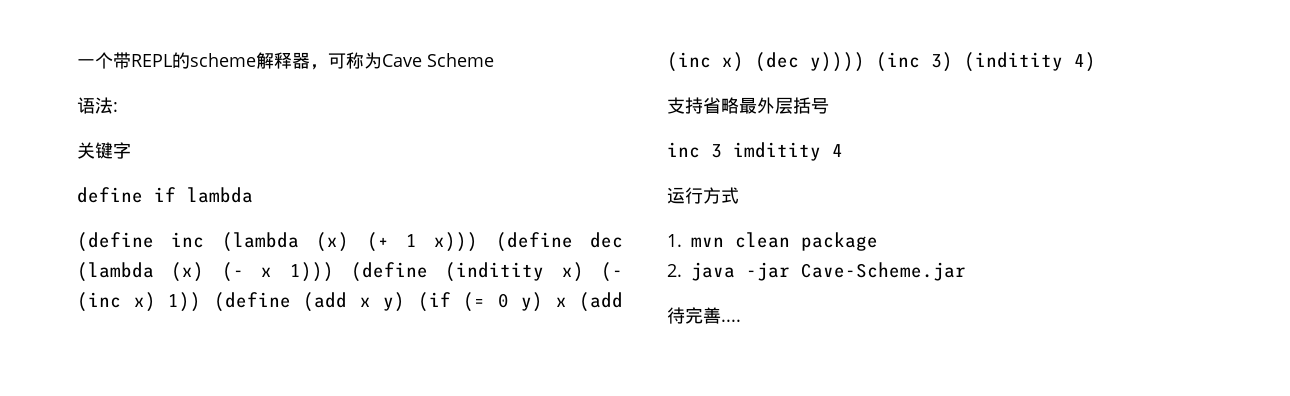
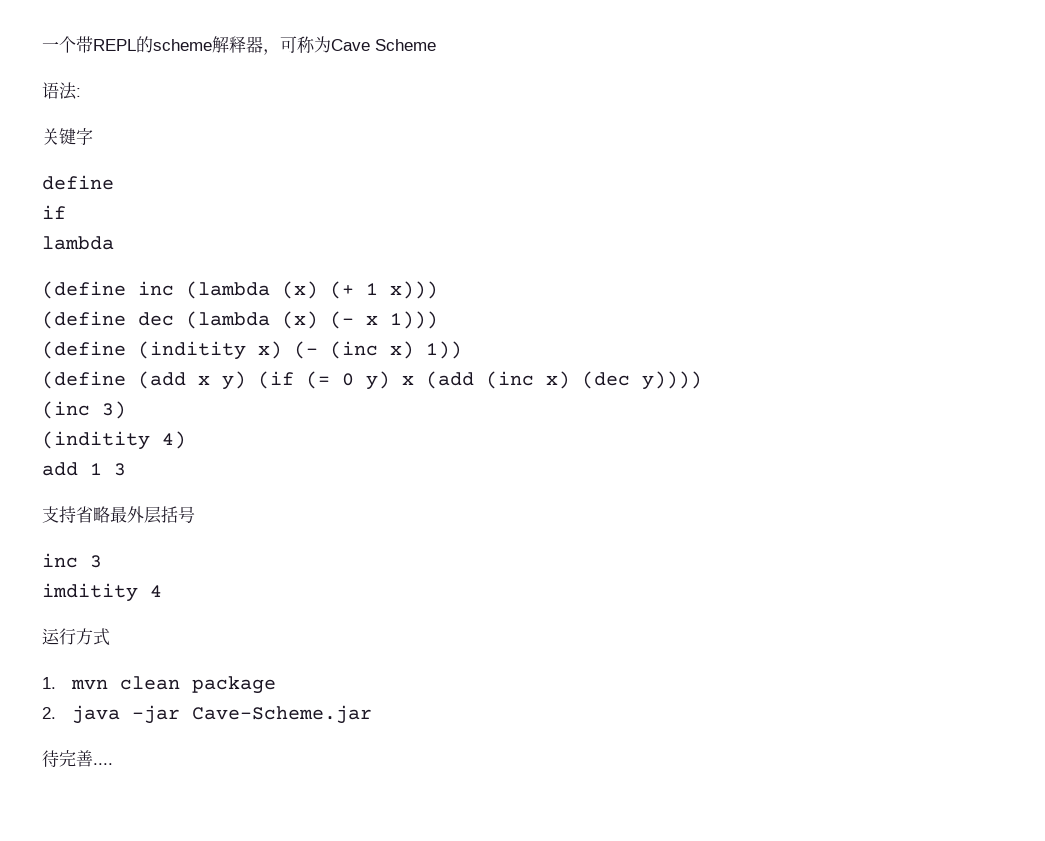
(143, 195) none -> (114, 182) //
(176, 194) none -> (66, 212) //
(479, 242) none -> (438, 290) //
(334, 272) none -> (438, 320) //
(201, 302) none -> (462, 350) //
(865, 62) none -> (702, 380) //
(953, 62) none -> (126, 410) //
(1096, 62) none -> [42,462,126,476] // add 1 3
(722, 151) none -> (102, 561) //

